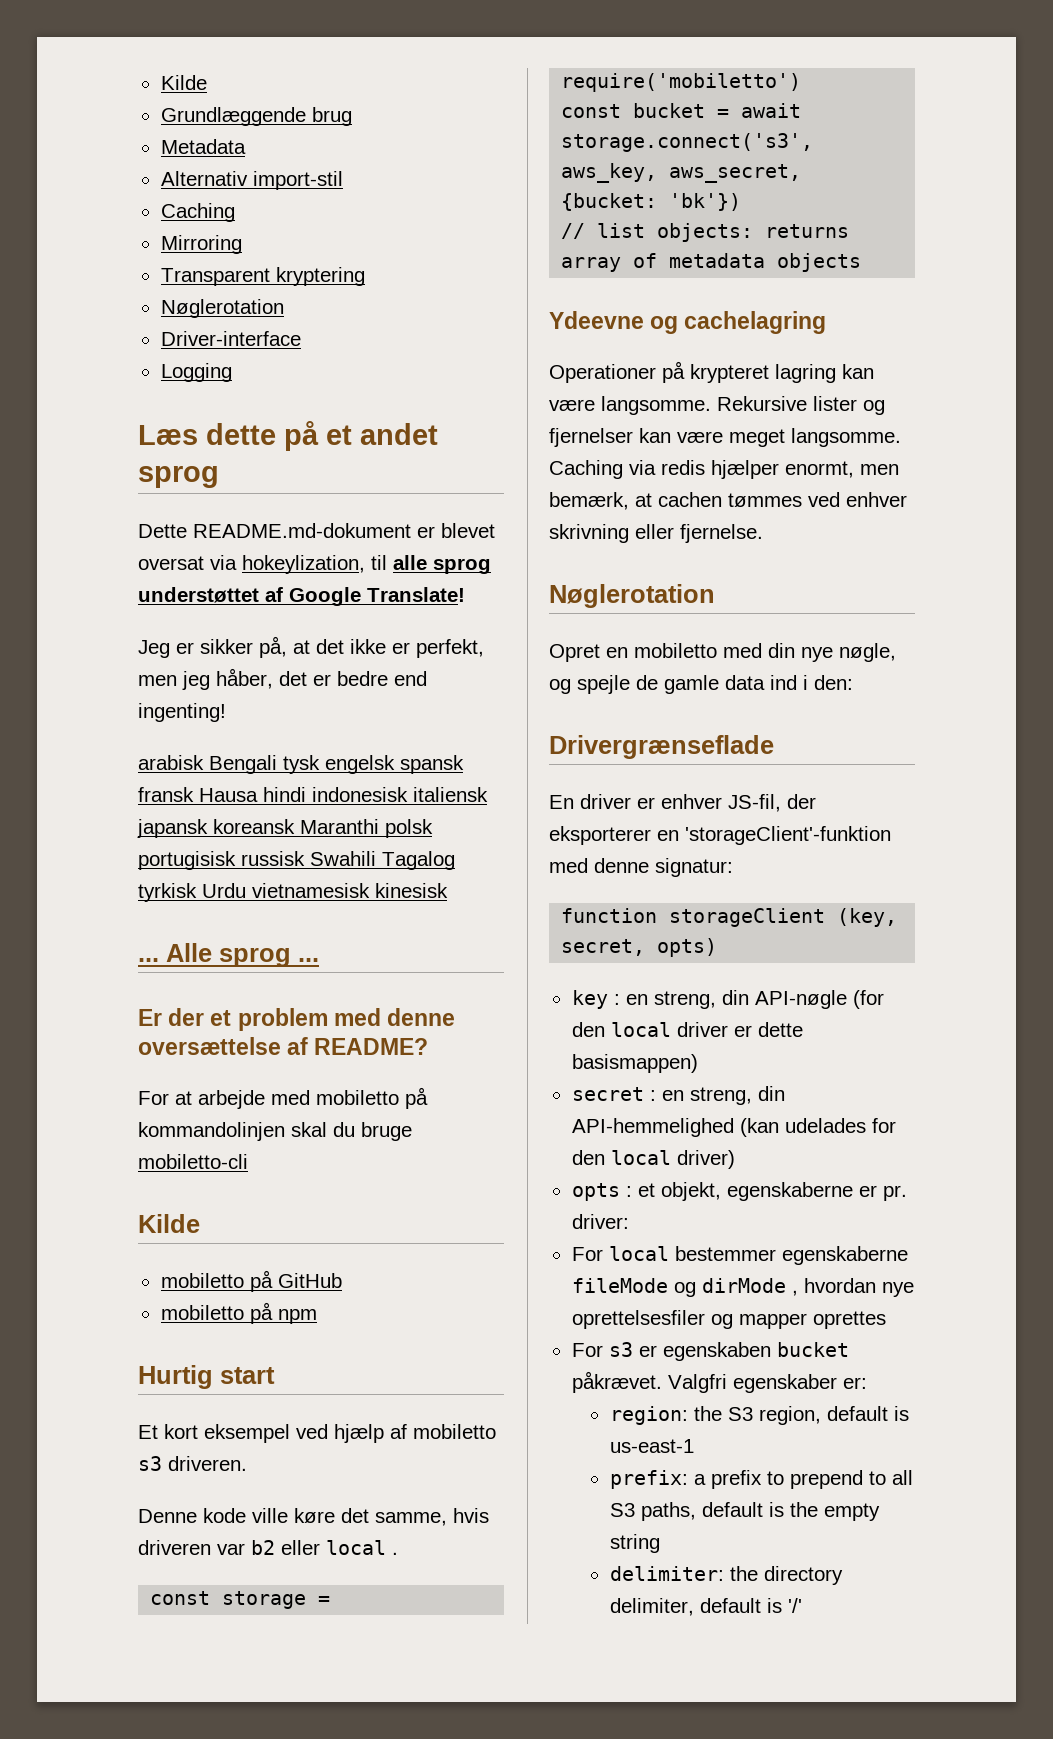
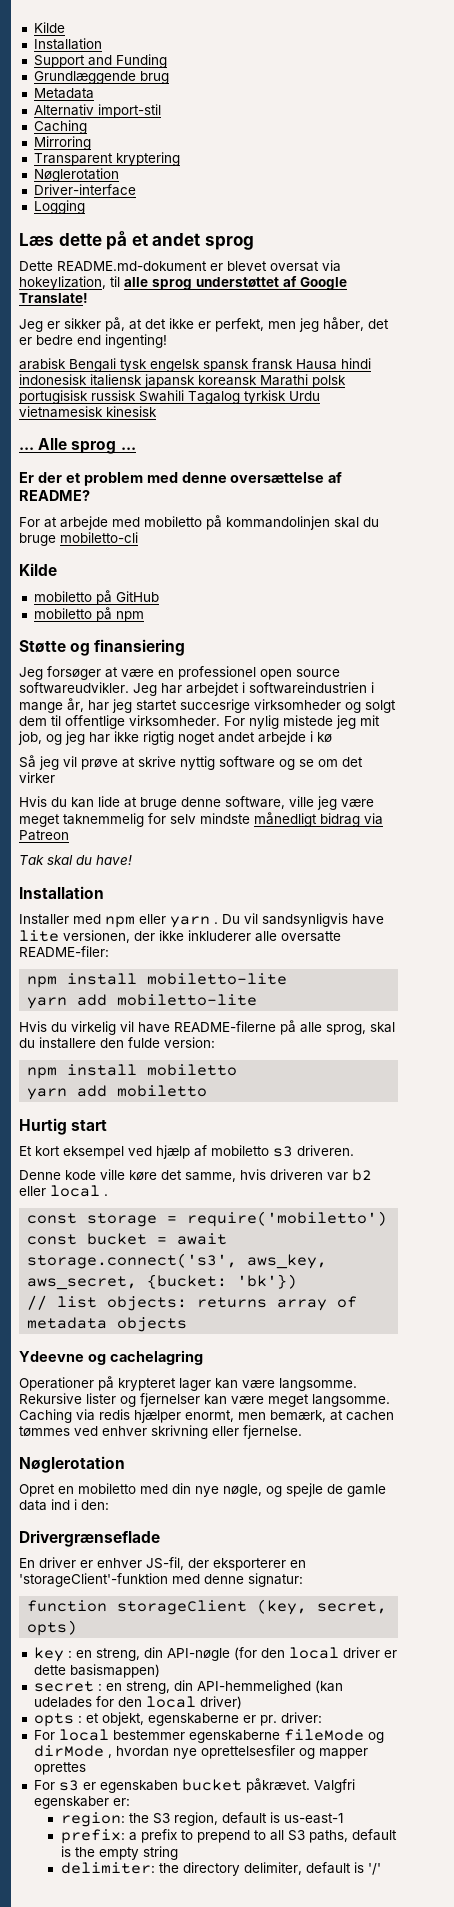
[160,75,207,90] Kilde -> [33,22,65,33] [33,38,102,50] [33,54,167,68] Kilde // Installation // Support and Funding
[300,819,379,834] Maranthi -> [260,374,308,386] Marathi
(317, 1316) none -> [19,639,186,656] [19,666,340,680] [19,682,374,696] [19,698,396,713] [19,715,380,729] [18,731,332,745] [19,755,363,770] [19,772,55,783] [19,796,374,810] [19,812,383,827] [19,830,69,841] [19,855,132,865] [19,886,104,899] [19,913,384,928] [19,930,341,943] [19,946,109,957] [27,973,288,988] [27,994,258,1009] [19,1020,395,1035] [19,1037,215,1049] [27,1064,238,1079] [27,1085,208,1100] // Støtte og finansiering // Jeg forsøger at være en professionel open source softwareudvikler. Jeg har arbejdet i softwareindustrien i mange år, har jeg startet succesrige virksomheder og solgt dem til offentlige virksomheder. For nylig mistede jeg mit job, og jeg har ikke rigtig noget andet arbejde i kø // Så jeg vil prøve at skrive nyttig software og se om det virker // Hvis du kan lide at bruge denne software, ville jeg være meget taknemmelig for selv mindste månedligt bidrag via Patreon // Tak skal du have! // Installation // Installer med npm eller yarn . Du vil sandsynligvis have lite versionen, der ikke inkluderer alle oversatte README-filer: // npm install mobiletto-lite // yarn add mobiletto-lite // Hvis du virkelig vil have README-filerne på alle sprog, skal du installere den fulde version: // npm install mobiletto // yarn add mobiletto
[775,364,836,383] lagring -> [179,1378,211,1391] lager

